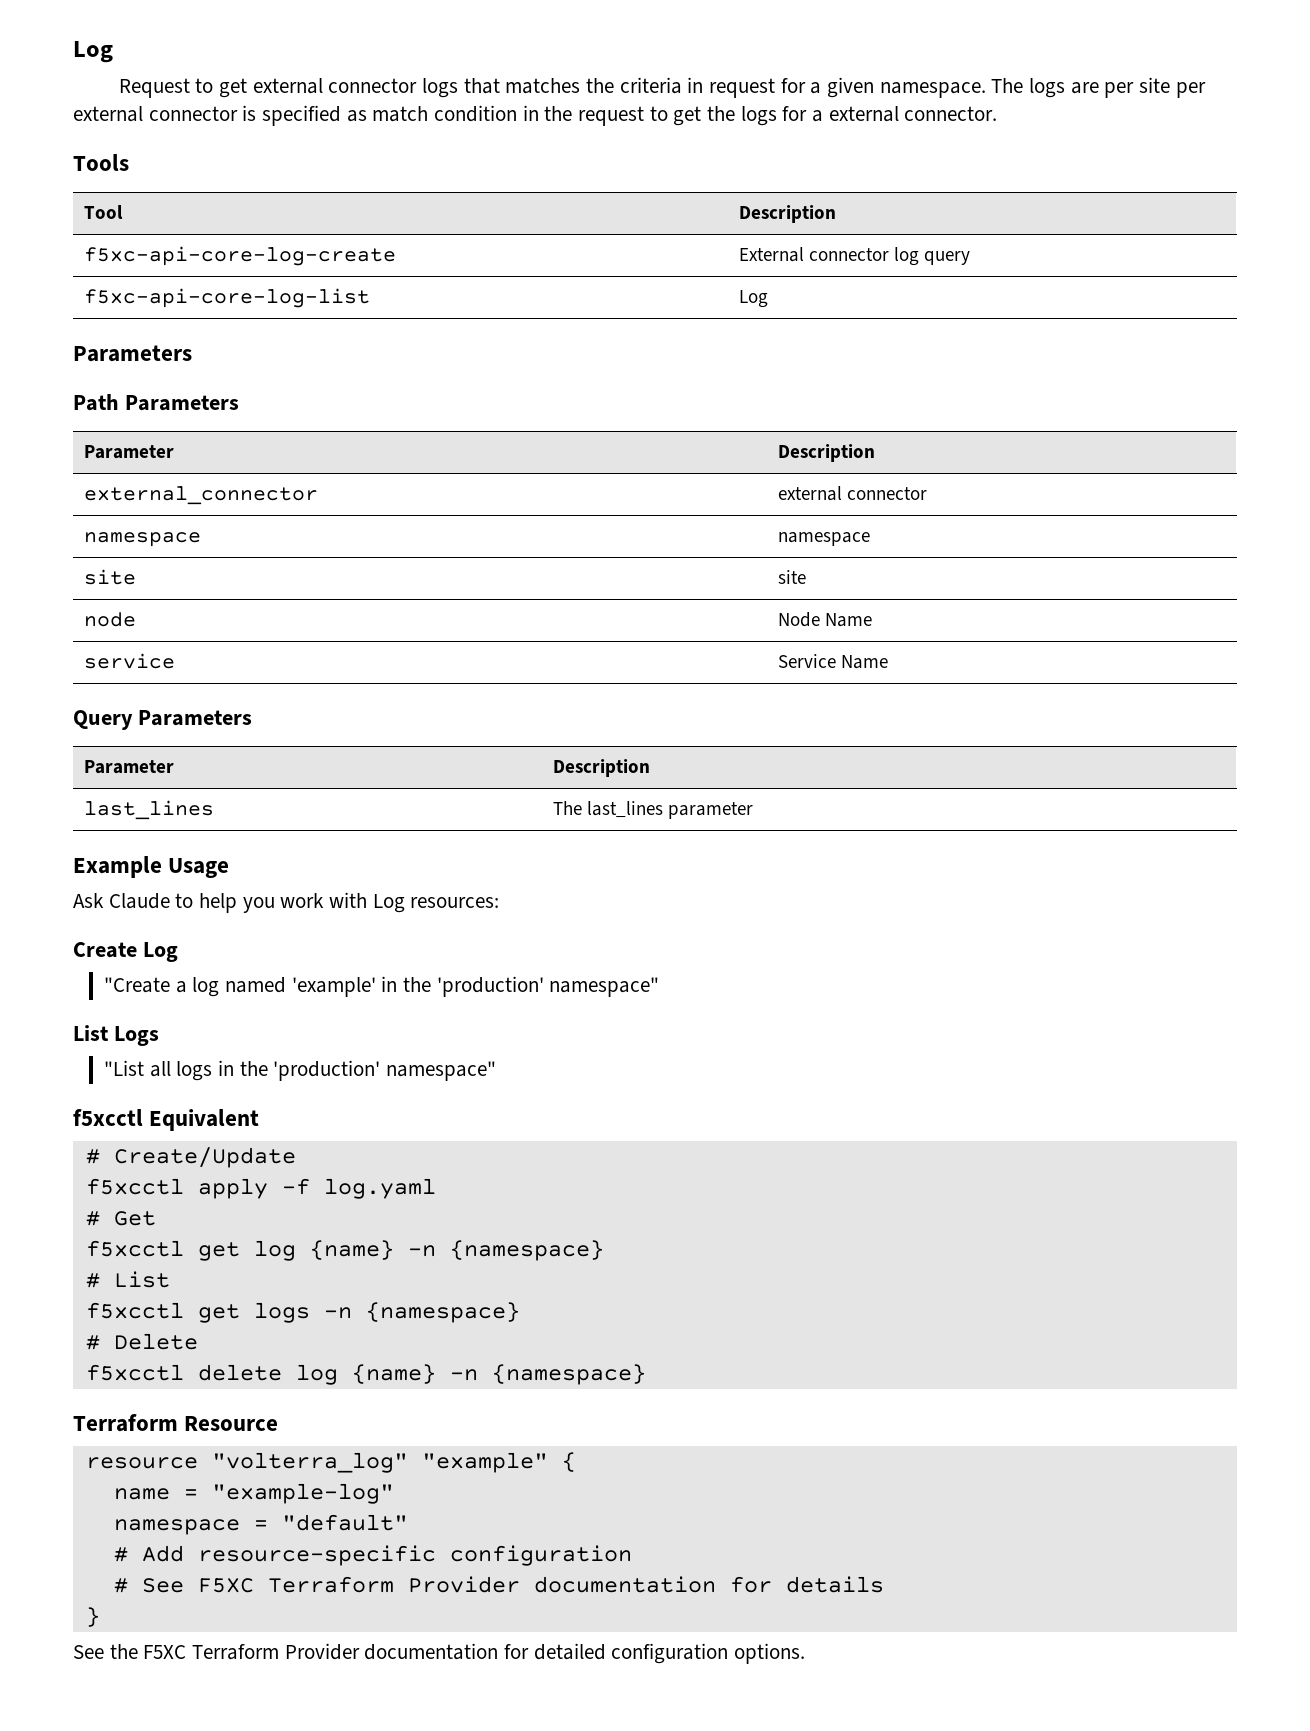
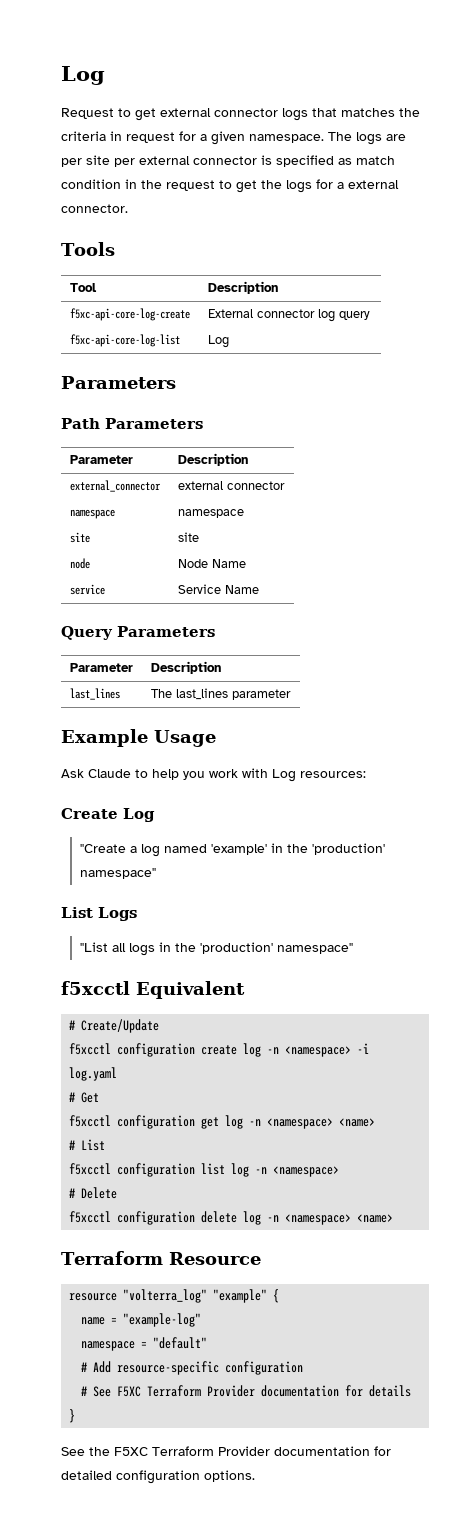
[197,1178,310,1199] apply -f -> [117,1043,370,1057] configuration create log -n <namespace> -i
(184, 1248) none -> [117,1115,196,1129] configuration
[309,1240,604,1261] {name} -n {namespace} -> [249,1118,376,1129] -n <namespace> <name>
[197,1302,520,1323] get logs -n {namespace} -> [117,1163,340,1177] configuration list log -n <namespace>
(184, 1372) none -> [117,1211,196,1225] configuration
[351,1364,646,1385] {name} -n {namespace} -> [267,1214,394,1225] -n <namespace> <name>

